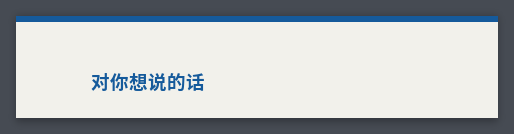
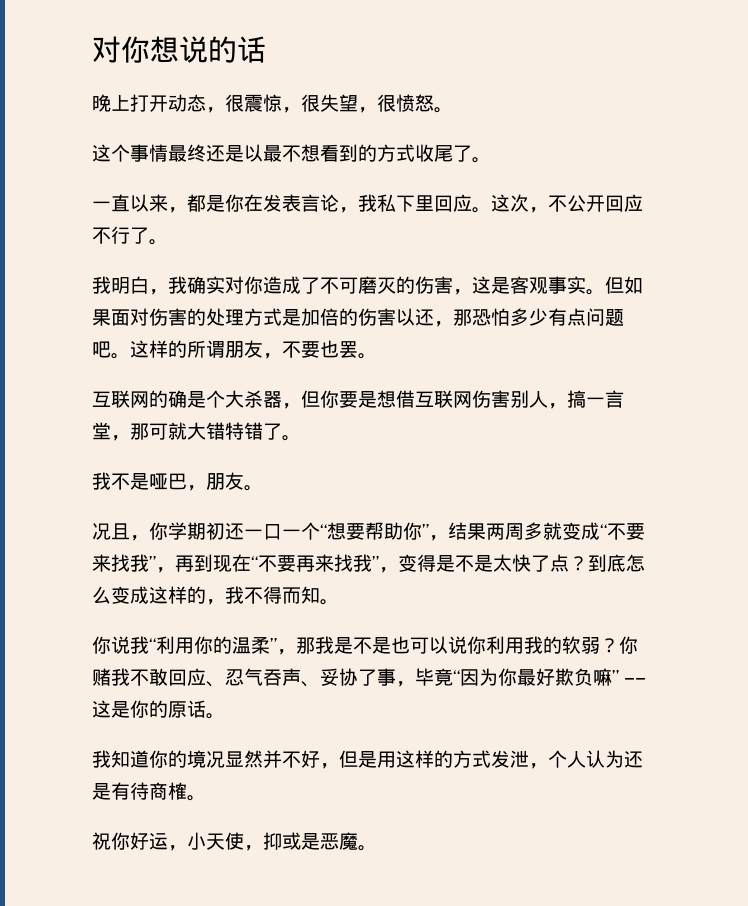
(205, 82) none -> [92,94,453,113] [92,144,491,163] [92,194,643,213] [92,226,168,245] [92,276,643,295] [92,308,624,327] [92,340,377,359] [92,390,624,409] [92,422,301,441] [92,472,263,491] [92,522,645,541] [92,554,645,573] [92,586,339,605] [92,636,638,655] [92,668,646,687] [92,700,225,719] [92,750,643,769] [92,782,206,801] [92,832,377,851] // 晚上打开动态，很震惊，很失望，很愤怒。 // 这个事情最终还是以最不想看到的方式收尾了。 // 一直以来，都是你在发表言论，我私下里回应。这次，不公开回应不行了。 // 我明白，我确实对你造成了不可磨灭的伤害，这是客观事实。但如果面对伤害的处理方式是加倍的伤害以还，那恐怕多少有点问题吧。这样的所谓朋友，不要也罢。 // 互联网的确是个大杀器，但你要是想借互联网伤害别人，搞一言堂，那可就大错特错了。 // 我不是哑巴，朋友。 // 况且，你学期初还一口一个“想要帮助你”，结果两周多就变成“不要来找我”，再到现在“不要再来找我”，变得是不是太快了点？到底怎么变成这样的，我不得而知。 // 你说我“利用你的温柔”，那我是不是也可以说你利用我的软弱？你赌我不敢回应、忍气吞声、妥协了事，毕竟“因为你最好欺负嘛” ——这是你的原话。 // 我知道你的境况显然并不好，但是用这样的方式发泄，个人认为还是有待商榷。 // 祝你好运，小天使，抑或是恶魔。

